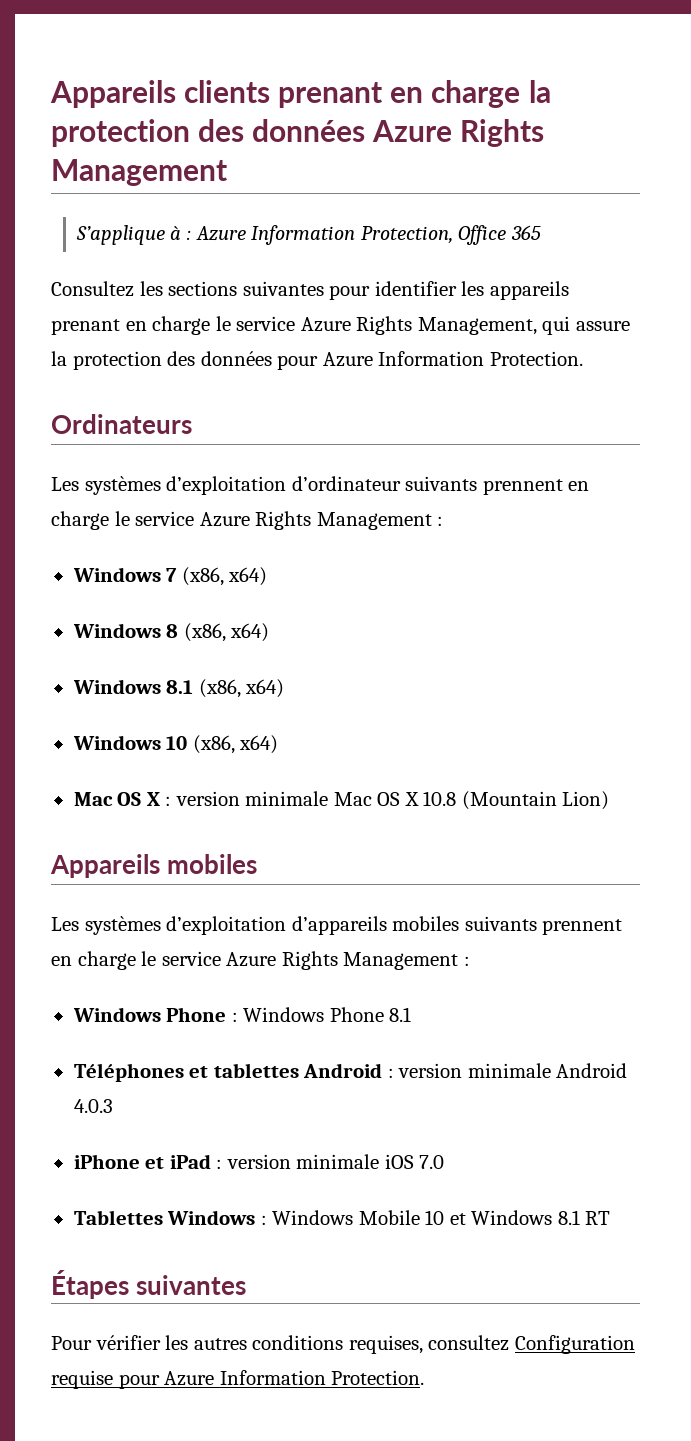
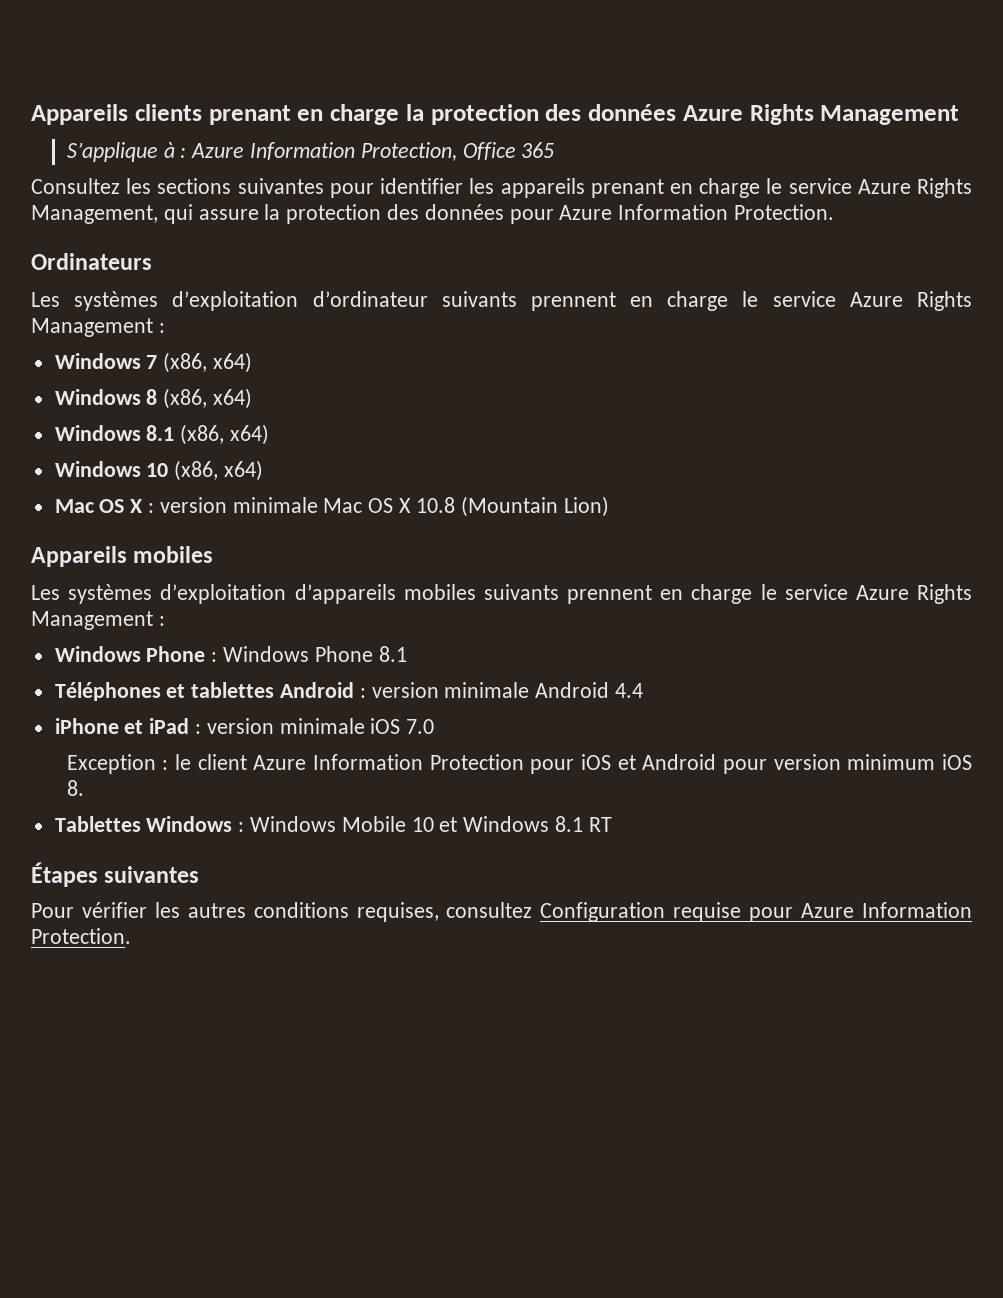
[73,1099,113,1113] 4.0.3 -> [615,683,644,698] 4.4
(445, 1162) none -> [66,754,972,774] [66,780,84,796] // Exception : le client Azure Information Protection pour iOS et Android pour version minimum iOS 8.

